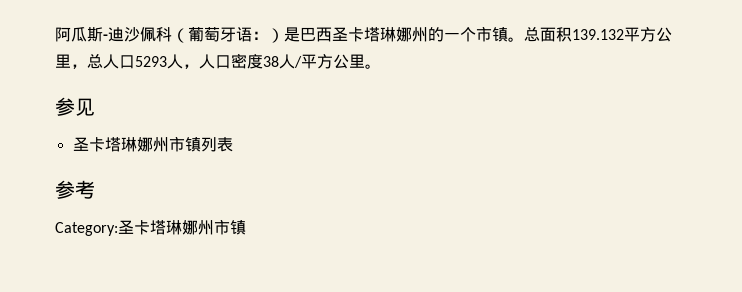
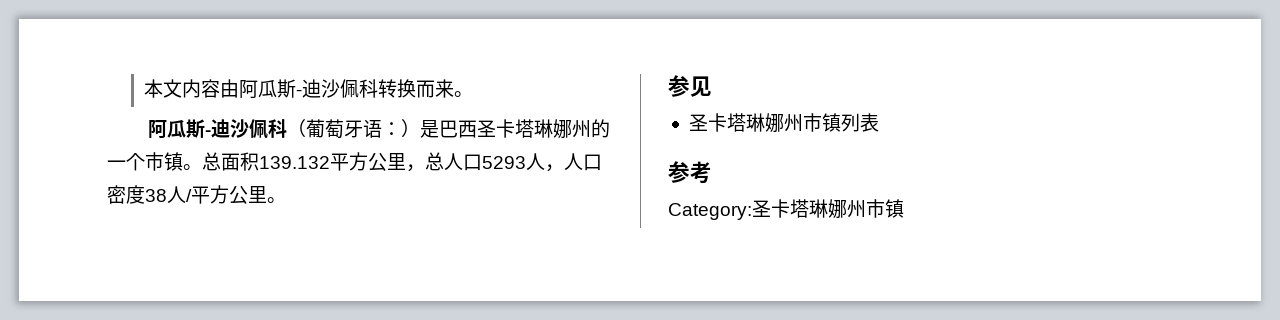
(55, 34) none -> [144,79,474,99] 本文内容由阿瓜斯-迪沙佩科转换而来。 //

